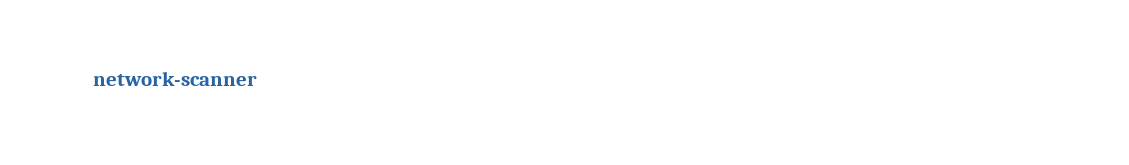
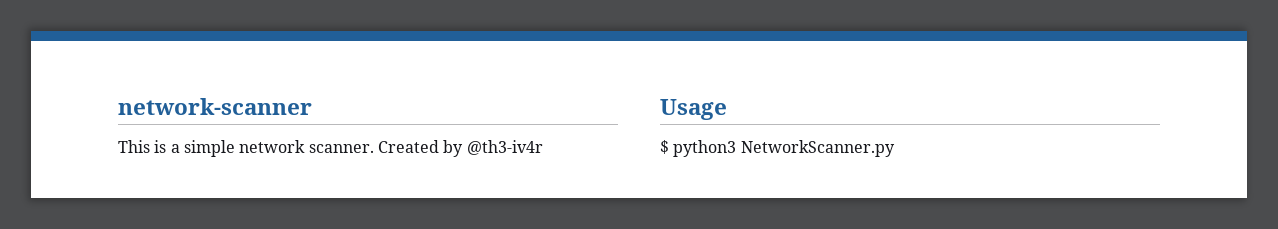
(257, 78) none -> [118,140,543,157] [660,99,727,120] [660,140,895,157] // This is a simple network scanner. Created by @th3-iv4r // Usage // $ python3 NetworkScanner.py

